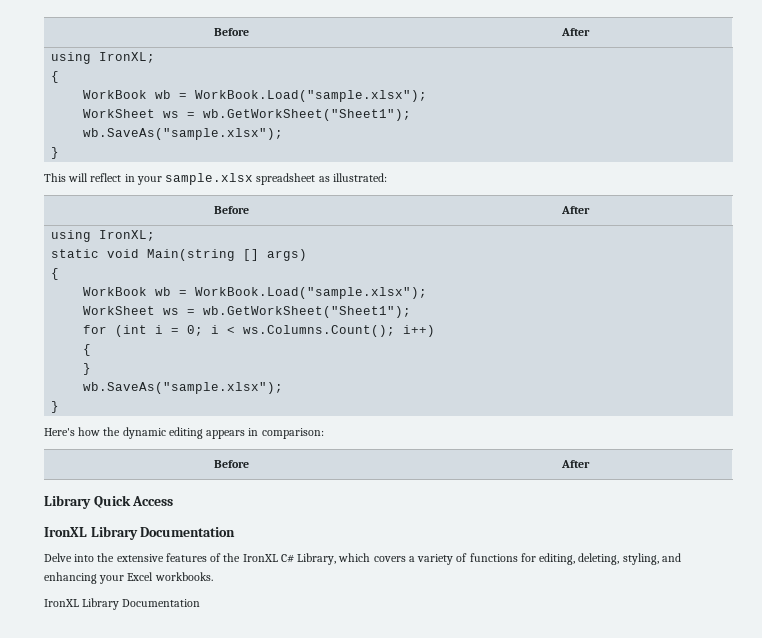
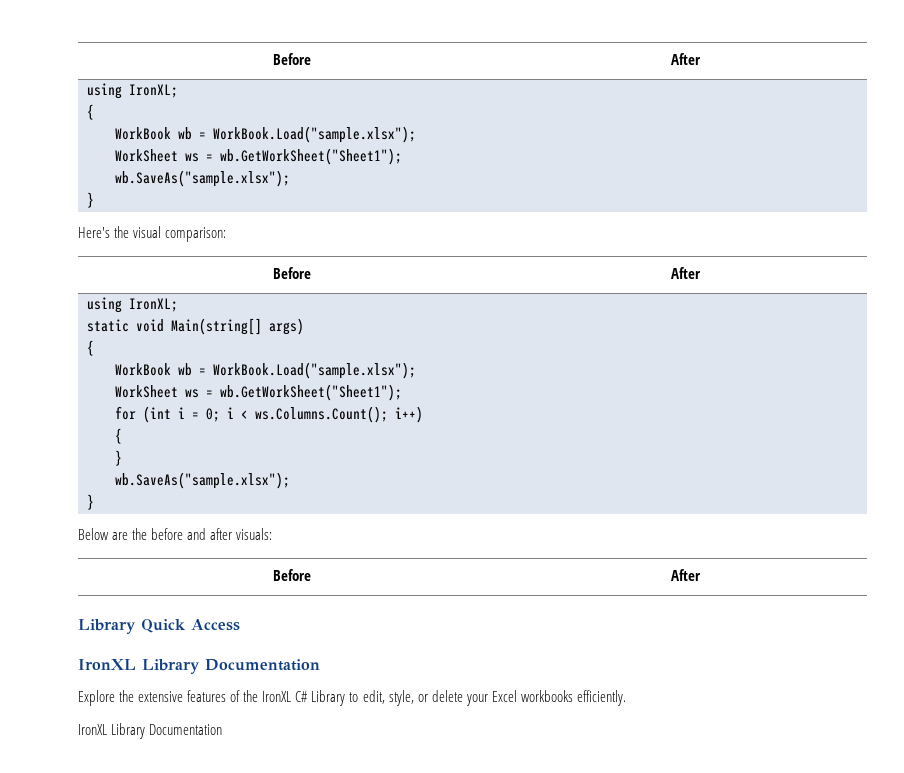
[44,173,387,185] This will reflect in your sample.xlsx spreadsheet as illustrated: -> [78,226,227,242] Here's the visual comparison:
[147,249,260,261] Main(string [] -> [171,318,262,335] Main(string[]
[44,427,324,439] Here's how the dynamic editing appears in comparison: -> [78,528,273,540] Below are the before and after visuals:
[44,553,95,562] Delve into -> [78,690,115,706] Explore
[297,553,681,565] [44,572,213,584] Library, which covers a variety of functions for editing, deleting, styling, and enhancing your Excel workbooks. -> [311,690,626,706] Library to edit, style, or delete your Excel workbooks efficiently.

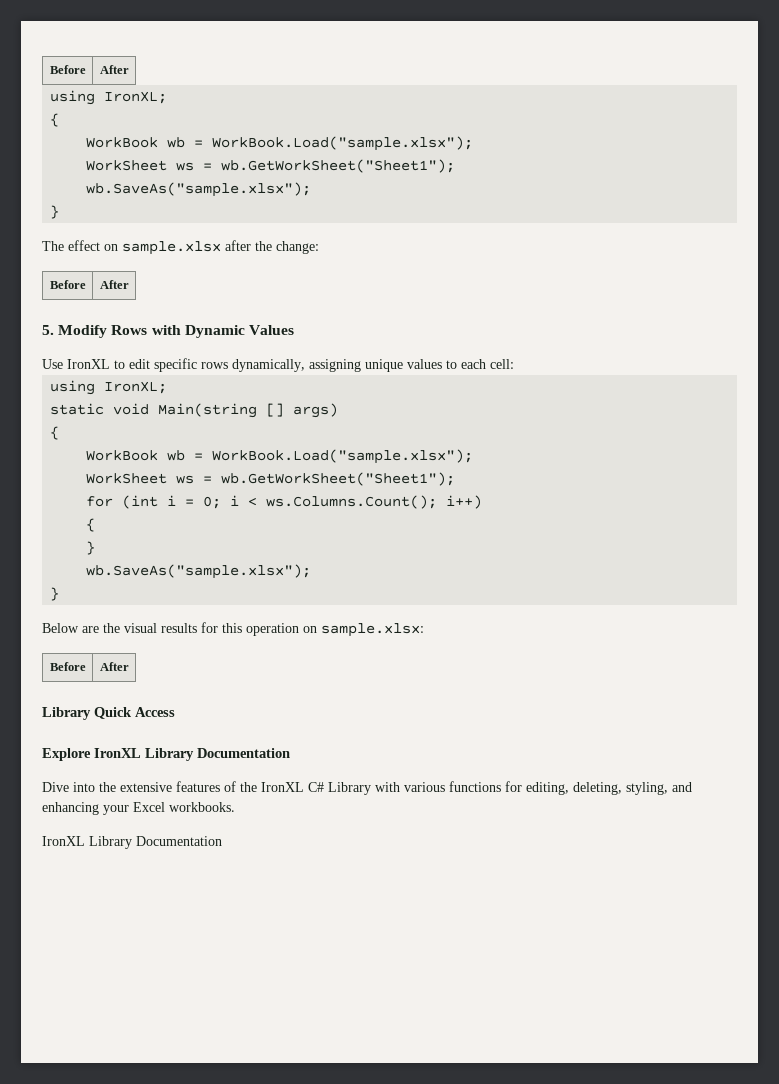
[78,226,227,242] [272,267,311,279] [671,267,701,279] Here's the visual comparison: // Before | After -> [42,240,319,255] [49,280,86,289] [99,280,129,289] [42,325,294,338] [42,358,514,372] The effect on sample.xlsx after the change: // Before | After // 5. Modify Rows with Dynamic Values // Use IronXL to edit specific rows dynamically, assigning unique values to each cell:
[171,318,262,335] Main(string[] -> [158,403,285,418] Main(string []
[151,528,273,540] before and after visuals: -> [124,622,424,637] visual results for this operation on sample.xlsx:
(240, 625) none -> [42,748,91,761] Explore
[78,690,115,706] Explore -> [42,782,95,792] Dive into
[349,690,626,706] to edit, style, or delete your Excel workbooks efficiently. -> [375,781,692,795] [42,802,235,815] with various functions for editing, deleting, styling, and enhancing your Excel workbooks.

